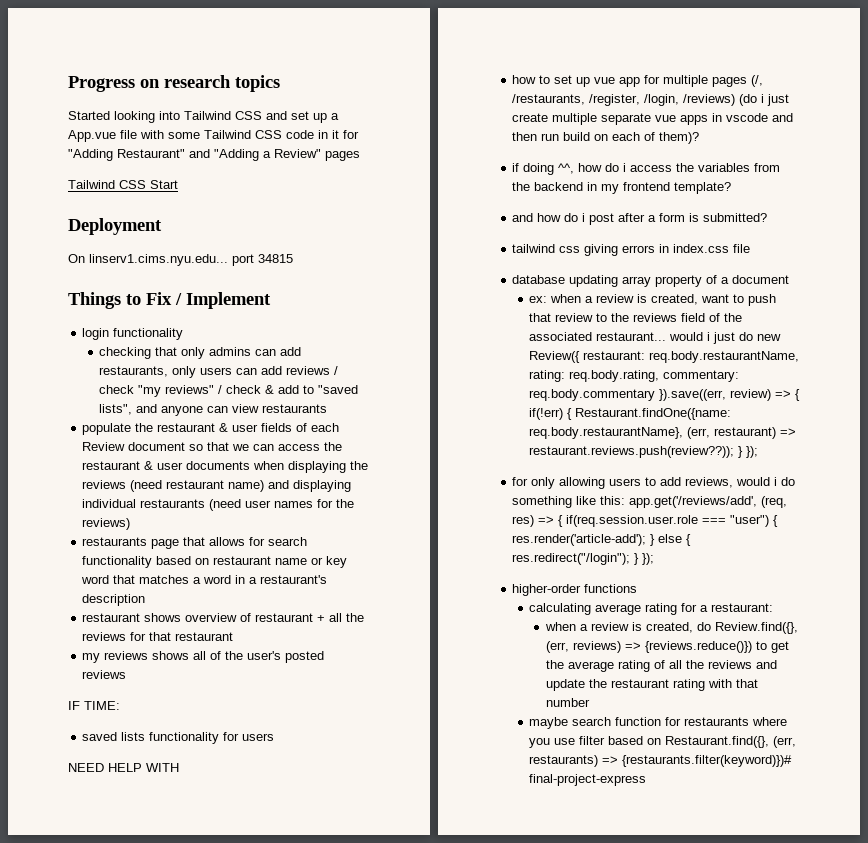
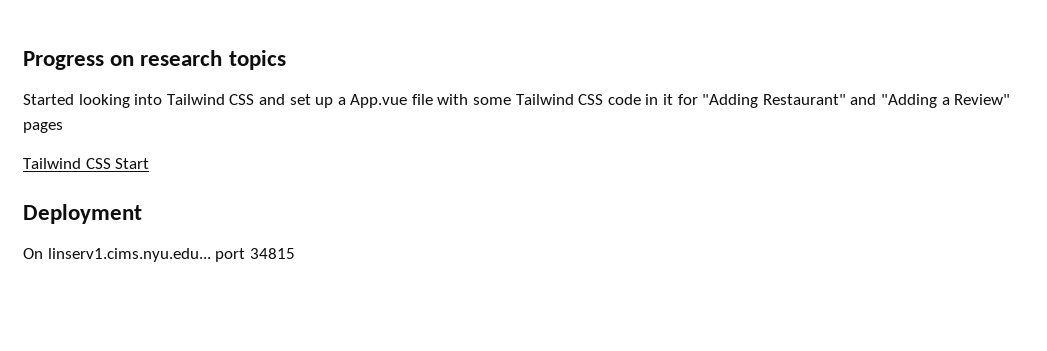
[68,292,271,309] [82,328,184,340] [99,347,302,359] [99,366,339,378] [99,385,359,397] [99,404,328,416] [82,423,340,435] [82,442,343,451] [82,461,369,473] [82,480,352,492] [82,499,355,511] [82,518,131,530] [82,537,308,549] [82,556,348,568] [81,575,328,584] [82,594,146,606] [82,613,365,622] [82,632,234,641] [82,651,325,663] [82,670,127,679] [68,701,120,710] [82,732,275,744] [68,763,179,772] [512,75,764,87] [512,94,790,106] [512,113,794,125] [512,132,700,144] [512,163,781,175] [512,182,732,194] [512,213,768,225] [512,244,751,256] [512,275,790,287] [529,294,777,306] [529,313,743,322] [529,332,782,344] [529,351,800,363] [529,370,740,382] [529,389,801,401] [529,408,732,420] [529,427,797,439] [529,446,759,458] [512,477,796,489] [512,496,788,508] [512,515,779,527] [512,534,692,546] [512,553,655,565] [512,584,638,596] [529,603,774,615] [545,622,799,634] [546,641,790,653] [546,660,778,672] [546,679,759,691] [546,698,591,707] [529,717,788,729] [529,736,797,748] [529,755,793,767] [529,774,647,786] // Things to Fix / Implement // login functionality // checking that only admins can add restaurants, only users can add reviews / check "my reviews" / check & add to "saved lists", and anyone can view restaurants // populate the restaurant & user fields of each Review document so that we can access the restaurant & user documents when displaying the reviews (need restaurant name) and displaying individual restaurants (need user names for the reviews) // restaurants page that allows for search functionality based on restaurant name or key word that matches a word in a restaurant's description // restaurant shows overview of restaurant + all the reviews for that restaurant // my reviews shows all of the user's posted reviews // IF TIME: // saved lists functionality for users // NEED HELP WITH // how to set up vue app for multiple pages (/, /restaurants, /register, /login, /reviews) (do i just create multiple separate vue apps in vscode and then run build on each of them)? // if doing ^^, how do i access the variables from the backend in my frontend template? // and how do i post after a form is submitted? // tailwind css giving errors in index.css file // database updating array property of a document // ex: when a review is created, want to push that review to the reviews field of the associated restaurant... would i just do new Review({ restaurant: req.body.restaurantName, rating: req.body.rating, commentary: req.body.commentary }).save((err, review) => { if(!err) { Restaurant.findOne({name: req.body.restaurantName}, (err, restaurant) => restaurant.reviews.push(review??)); } }); // for only allowing users to add reviews, would i do something like this: app.get('/reviews/add', (req, res) => { if(req.session.user.role === "user") { res.render('article-add'); } else { res.redirect("/login"); } }); // higher-order functions // calculating average rating for a restaurant: // when a review is created, do Review.find({}, (err, reviews) => {reviews.reduce()}) to get the average rating of all the reviews and update the restaurant rating with that number // maybe search function for restaurants where you use filter based on Restaurant.find({}, (err, restaurants) => {restaurants.filter(keyword)})# final-project-express -> (295, 253) none

